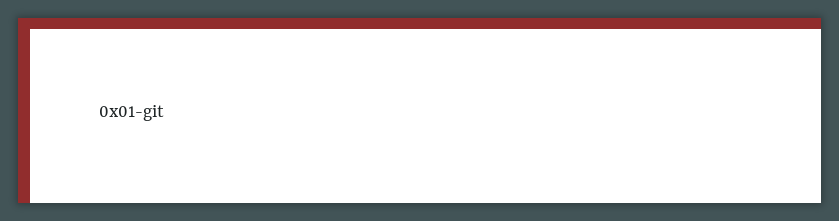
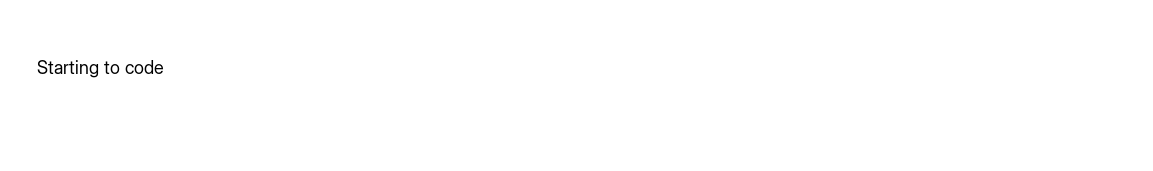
[99,105,164,121] 0x01-git -> [37,60,164,78] Starting to code

